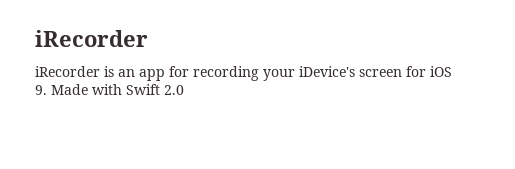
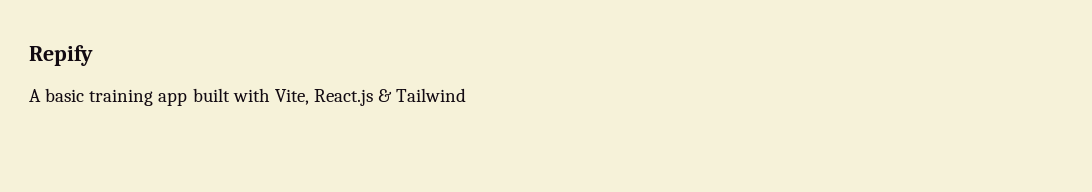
[35,30,148,47] [35,66,452,81] [35,84,184,95] iRecorder // iRecorder is an app for recording your iDevice's screen for iOS 9. Made with Swift 2.0 -> [29,45,93,66] [29,88,467,106] Repify // A basic training app built with Vite, React.js & Tailwind

